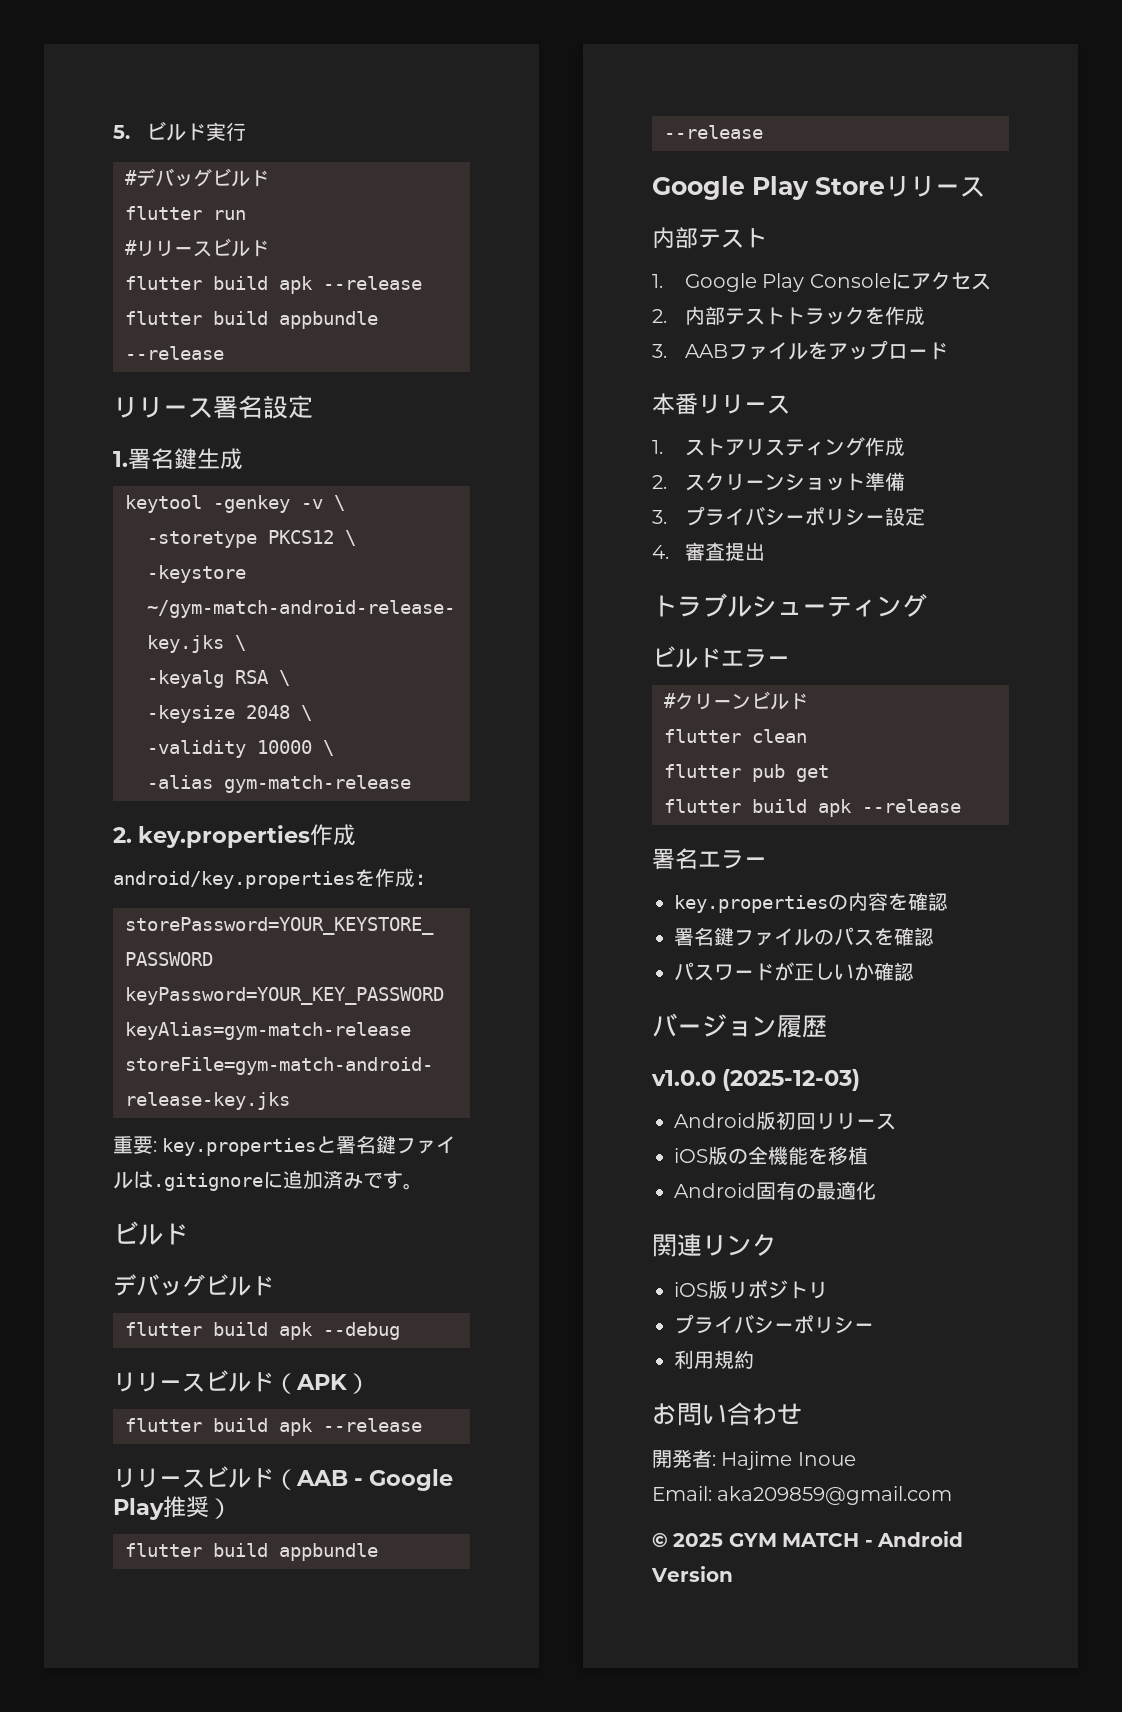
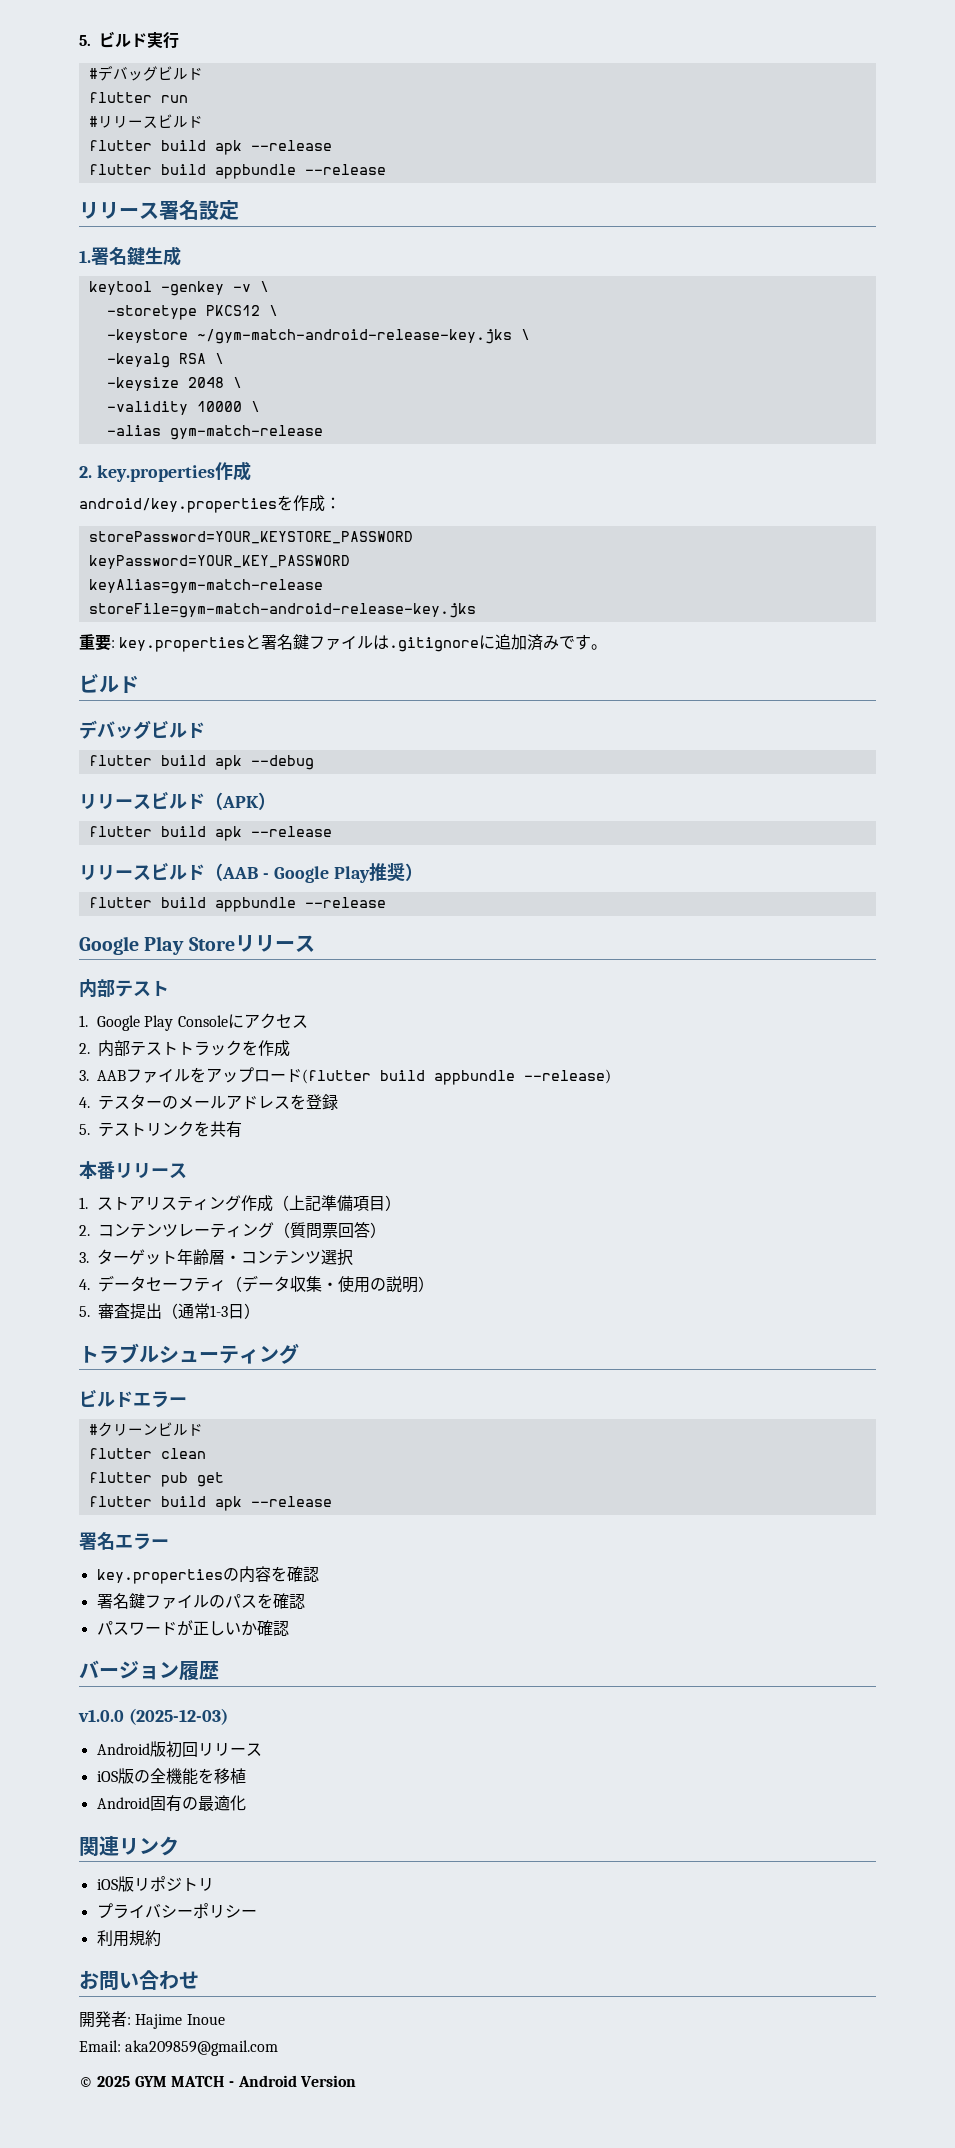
(948, 351) none -> [302,1069,612,1085] [79,1094,338,1110] [79,1121,242,1138] (flutter build appbundle --release) // 4.テスターのメールアドレスを登録 // 5.テストリンクを共有
[652,472,905,491] [652,506,925,526] [652,545,669,559] // 2.スクリーンショット準備 // 3.プライバシーポリシー設定 // 4. -> [273,1195,402,1211] [79,1222,386,1239] [79,1249,354,1266] [79,1275,434,1293] [79,1306,90,1317] （上記準備項目） // 2.コンテンツレーティング（質問票回答） // 3.ターゲット年齢層・コンテンツ選択 // 4.データセーフティ（データ収集・使用の説明） // 5.
(765, 551) none -> [162,1303,260,1319] （通常1-3日）

